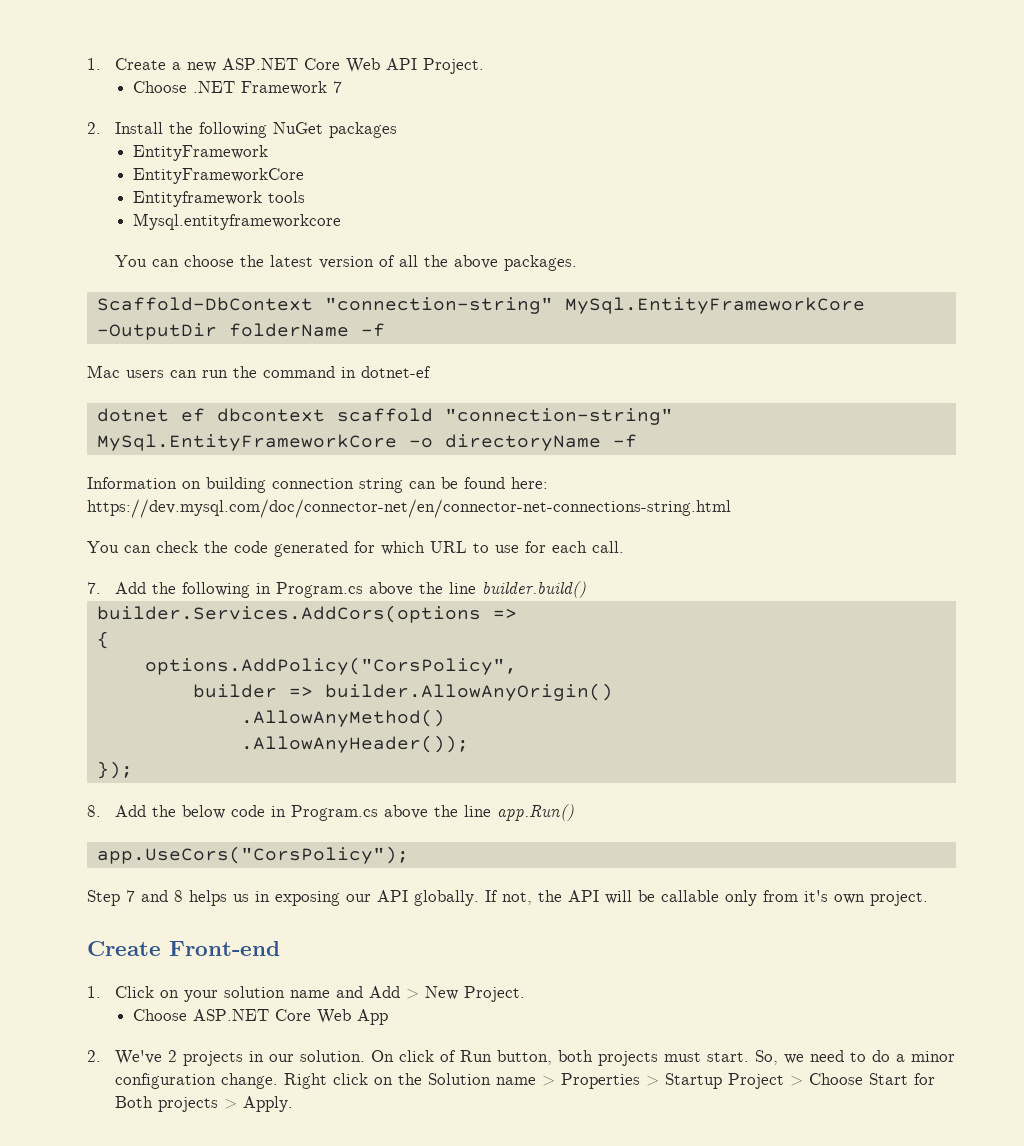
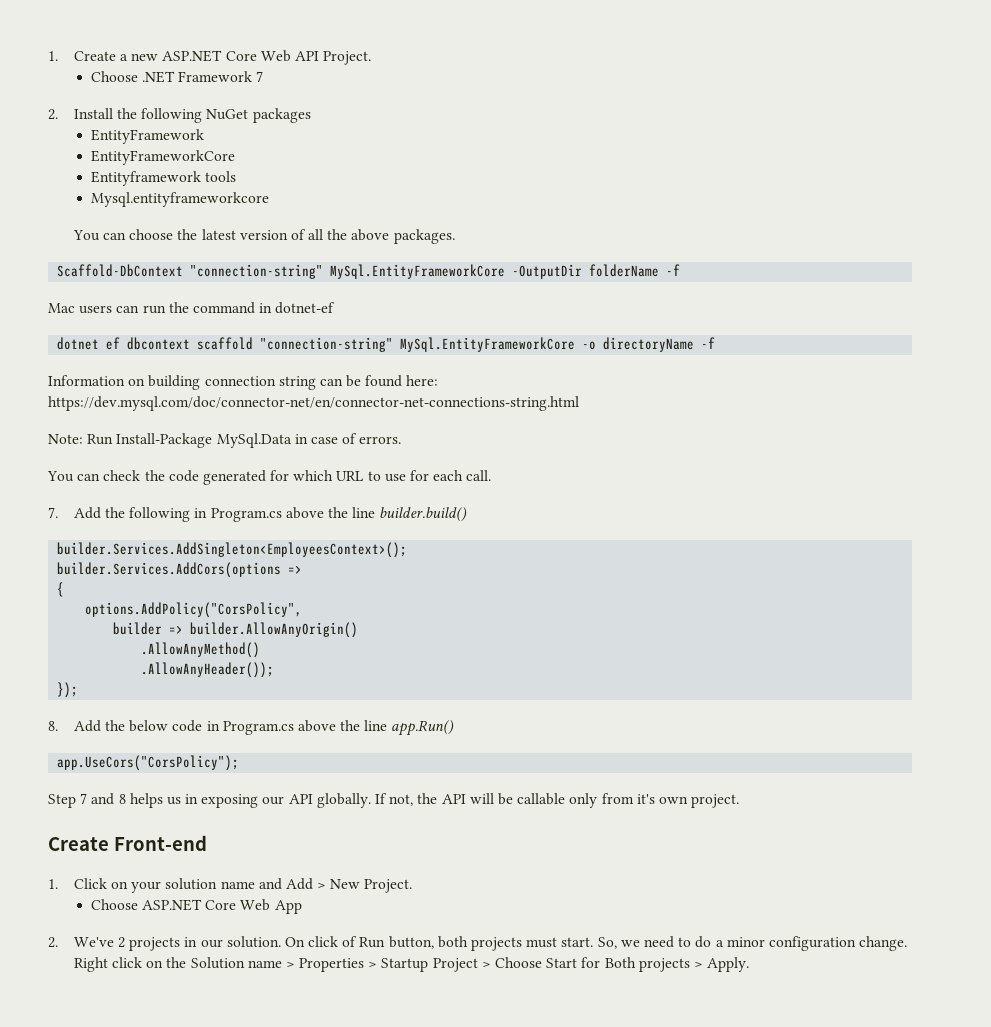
(731, 508) none -> [48,433,402,448] // Note: Run Install-Package MySql.Data in case of errors.
(587, 589) none -> [57,542,408,558] // builder.Services.AddSingleton<EmployeesContext>();

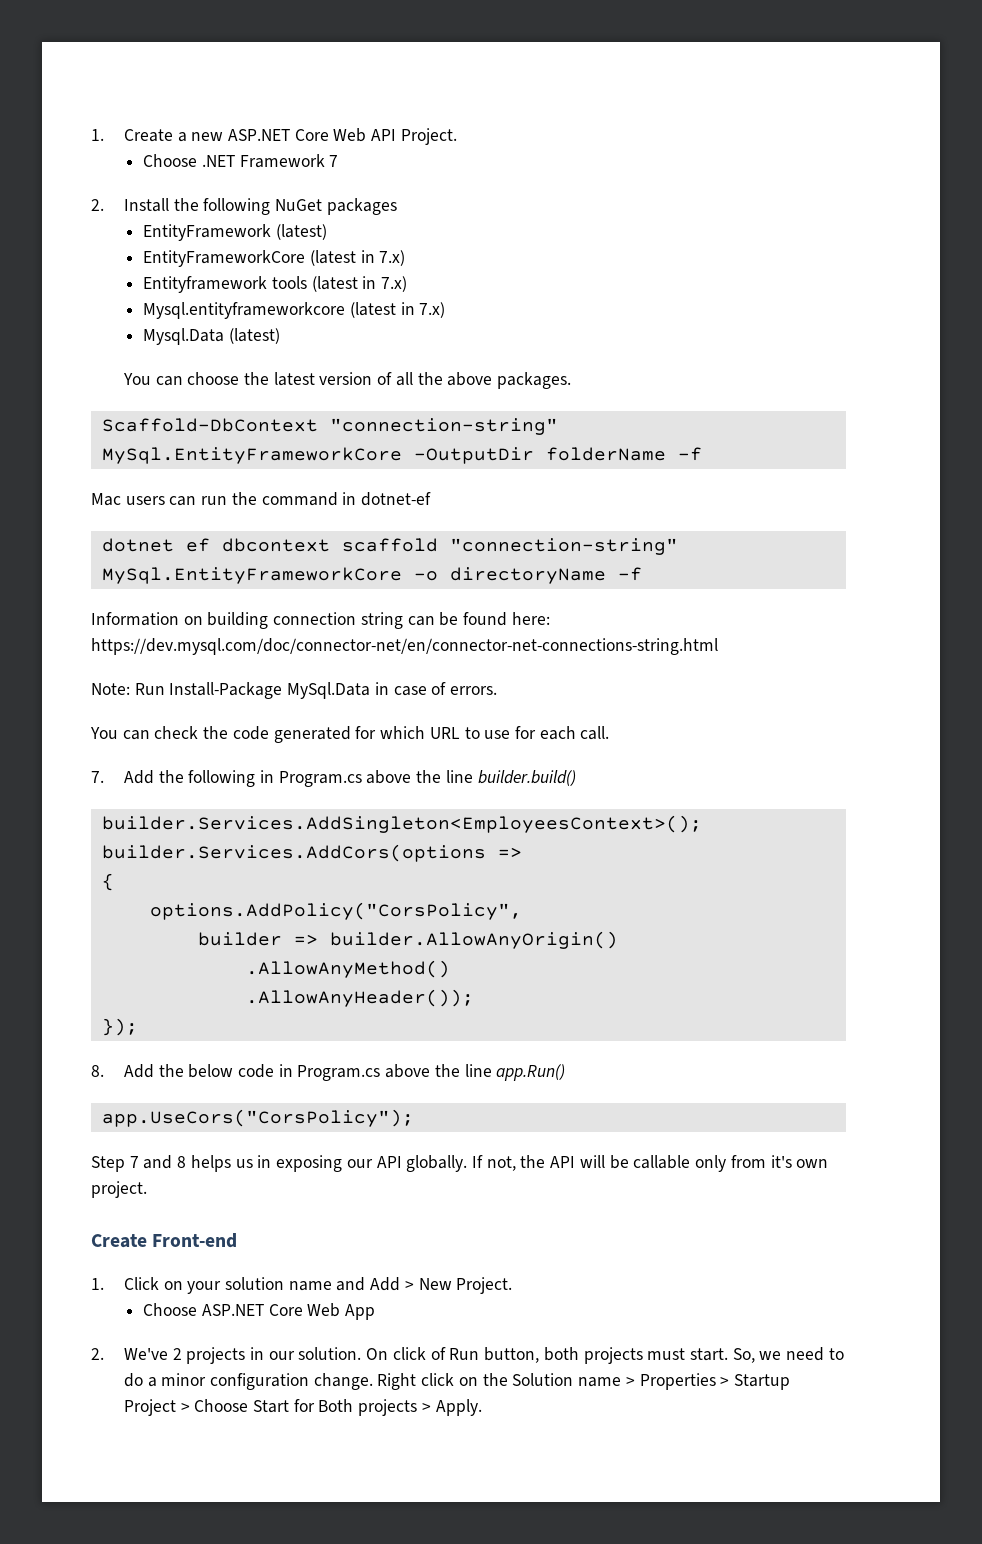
(204, 136) none -> [275,224,327,240] (latest)
(235, 157) none -> [309,250,406,266] (latest in 7.x)
[90,192,269,207] // Mysql.entityframeworkcore -> [311,276,408,292] [143,302,446,319] [143,328,280,345] (latest in 7.x) // Mysql.entityframeworkcore (latest in 7.x) // Mysql.Data (latest)

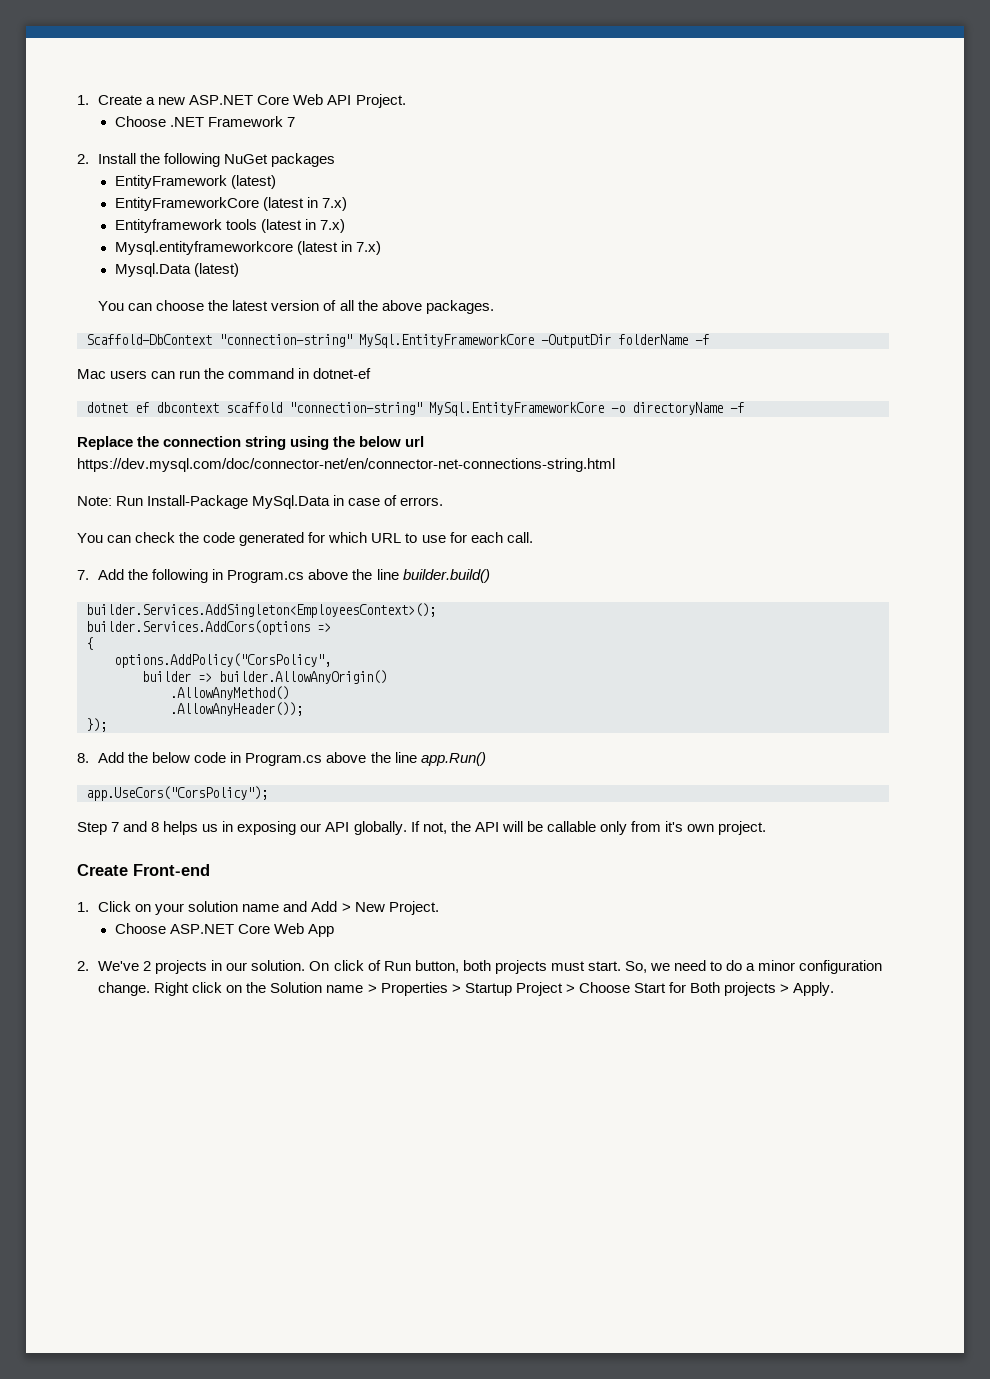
[91,612,550,629] Information on building connection string can be found here: -> [77,436,425,450] Replace the connection string using the below url

